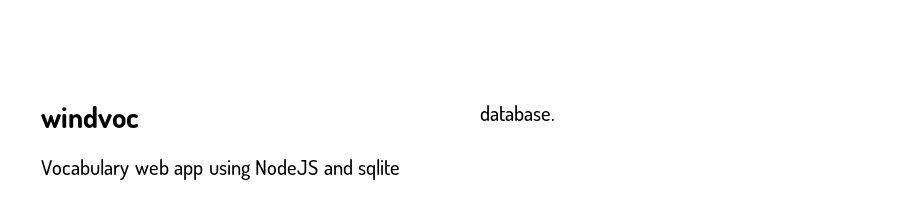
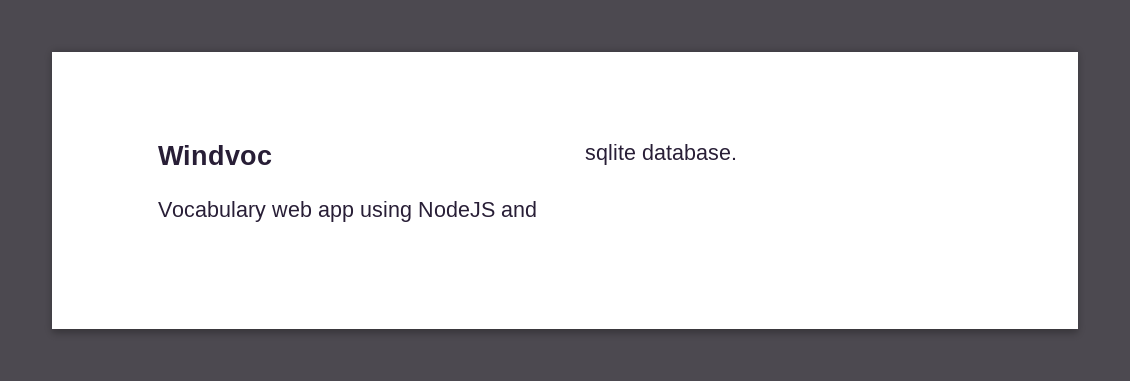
[41,106,139,128] windvoc -> [158,145,272,165] Windvoc

